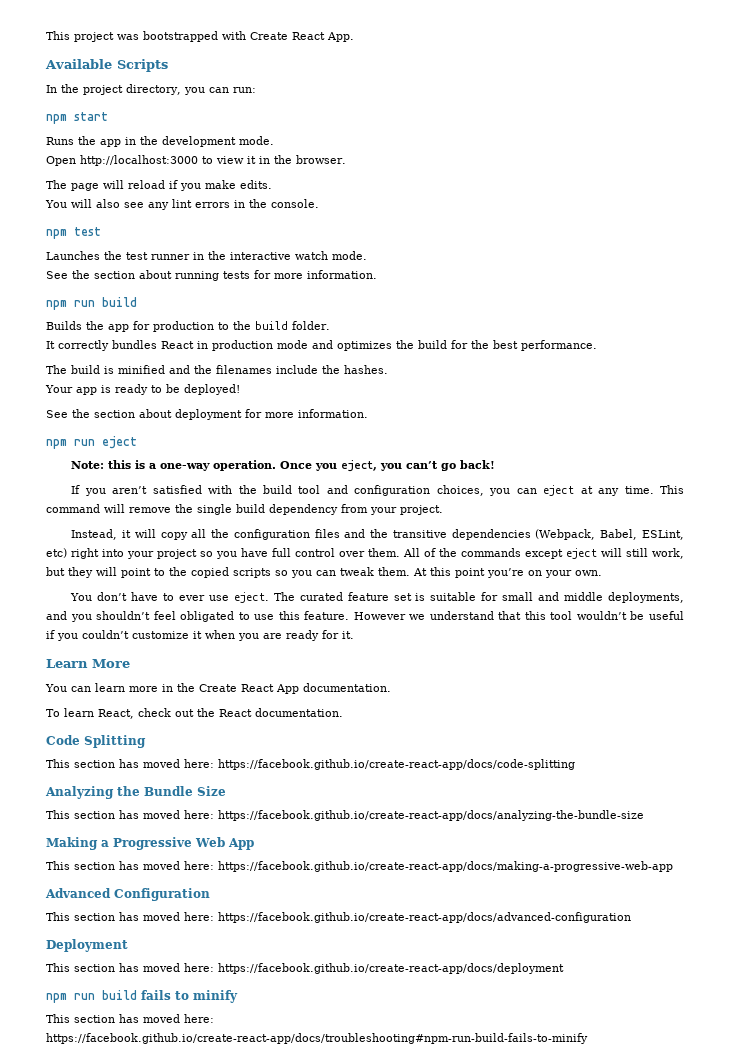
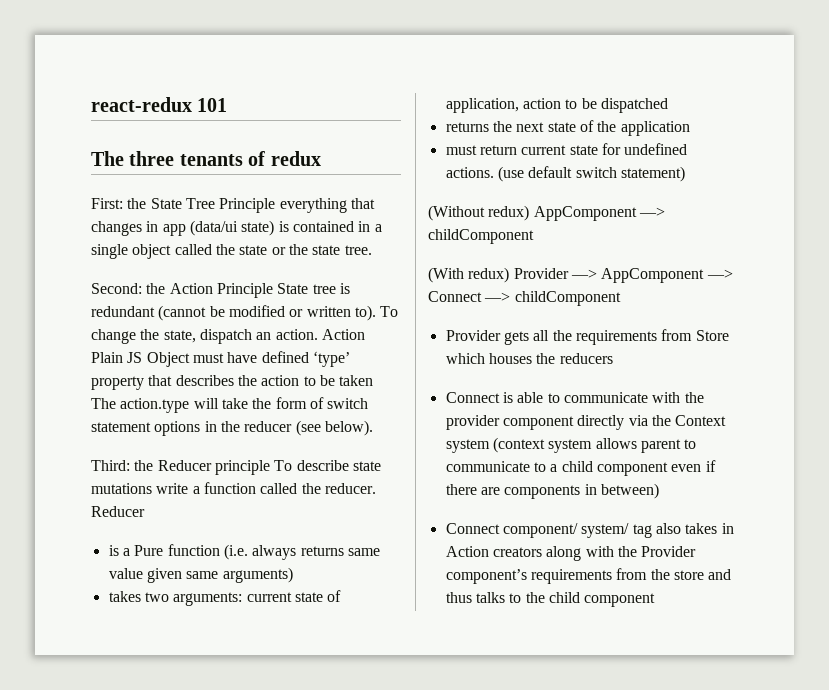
[46,31,354,42] [45,59,168,72] [46,84,256,95] [46,112,108,124] [46,136,274,147] [46,155,346,166] [46,180,272,191] [45,199,319,210] [46,227,101,239] [46,251,367,260] [46,270,377,281] [46,297,137,310] [46,321,330,332] [46,340,597,351] [46,365,388,374] [45,384,240,395] [46,409,368,420] [46,436,137,449] [71,460,496,472] [71,485,684,496] [46,504,443,515] [71,529,684,540] [46,548,684,559] [46,567,602,578] [70,592,684,603] [46,611,684,622] [46,630,354,641] [46,659,130,668] [45,683,391,694] [46,708,343,719] [46,735,146,748] [46,759,575,770] [45,786,226,799] [46,810,644,821] [46,837,254,850] [46,861,673,872] [45,888,210,901] [46,912,631,923] [46,939,128,952] [46,963,564,974] [46,990,238,1003] [46,1014,214,1023] [46,1033,588,1044] This project was bootstrapped with Create React App. // Available Scripts // In the project directory, you can run: // npm start // Runs the app in the development mode. // Open http://localhost:3000 to view it in the browser. // The page will reload if you make edits. // You will also see any lint errors in the console. // npm test // Launches the test runner in the interactive watch mode. // See the section about running tests for more information. // npm run build // Builds the app for production to the build folder. // It correctly bundles React in production mode and optimizes the build for the best performance. // The build is minified and the filenames include the hashes. // Your app is ready to be deployed! // See the section about deployment for more information. // npm run eject // Note: this is a one-way operation. Once you eject, you can’t go back! // If you aren’t satisfied with the build tool and configuration choices, you can eject at any time. This command will remove the single build dependency from your project. // Instead, it will copy all the configuration files and the transitive dependencies (Webpack, Babel, ESLint, etc) right into your project so you have full control over them. All of the commands except eject will still work, but they will point to the copied scripts so you can tweak them. At this point you’re on your own. // You don’t have to ever use eject. The curated feature set is suitable for small and middle deployments, and you shouldn’t feel obligated to use this feature. However we understand that this tool wouldn’t be useful if you couldn’t customize it when you are ready for it. // Learn More // You can learn more in the Create React App documentation. // To learn React, check out the React documentation. // Code Splitting // This section has moved here: https://facebook.github.io/create-react-app/docs/code-splitting // Analyzing the Bundle Size // This section has moved here: https://facebook.github.io/create-react-app/docs/analyzing-the-bundle-size // Making a Progressive Web App // This section has moved here: https://facebook.github.io/create-react-app/docs/making-a-progressive-web-app // Advanced Configuration // This section has moved here: https://facebook.github.io/create-react-app/docs/advanced-configuration // Deployment // This section has moved here: https://facebook.github.io/create-react-app/docs/deployment // npm run build fails to minify // This section has moved here: https://facebook.github.io/create-react-app/docs/troubleshooting#npm-run-build-fails-to-minify -> [91,97,228,112] [91,151,321,166] [91,198,375,213] [91,220,382,236] [91,244,372,259] [91,283,350,298] [91,305,399,321] [91,329,365,344] [91,351,350,367] [91,375,374,390] [91,397,369,413] [91,420,373,436] [91,460,381,475] [91,482,376,494] [91,506,145,517] [108,544,380,560] [108,567,293,583] [108,590,342,606] [445,98,668,113] [445,120,690,136] [445,143,688,155] [445,166,685,182] [428,205,665,221] [428,229,534,244] [428,267,733,283] [428,291,621,306] [445,329,729,345] [445,353,613,364] [445,392,704,403] [445,415,727,430] [445,437,697,453] [445,460,716,476] [445,483,659,499] [445,523,734,538] [445,546,697,561] [445,568,732,584] [445,592,656,607] react-redux 101 // The three tenants of redux // First: the State Tree Principle everything that changes in app (data/ui state) is contained in a single object called the state or the state tree. // Second: the Action Principle State tree is redundant (cannot be modified or written to). To change the state, dispatch an action. Action Plain JS Object must have defined ‘type’ property that describes the action to be taken The action.type will take the form of switch statement options in the reducer (see below). // Third: the Reducer principle To describe state mutations write a function called the reducer. Reducer // is a Pure function (i.e. always returns same value given same arguments) // takes two arguments: current state of application, action to be dispatched // returns the next state of the application // must return current state for undefined actions. (use default switch statement) // (Without redux) AppComponent —> childComponent // (With redux) Provider —> AppComponent —> Connect —> childComponent // Provider gets all the requirements from Store which houses the reducers // Connect is able to communicate with the provider component directly via the Context system (context system allows parent to communicate to a child component even if there are components in between) // Connect component/ system/ tag also takes in Action creators along with the Provider component’s requirements from the store and thus talks to the child component

